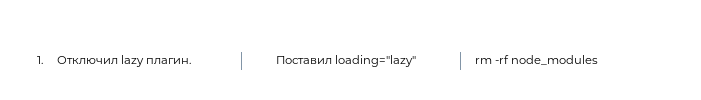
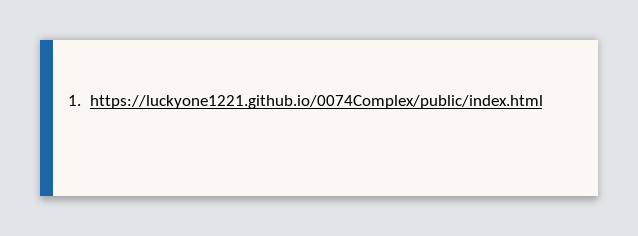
[56,55,416,67] [475,55,599,65] Отключил lazy плагин. Поставил loading="lazy" // rm -rf node_modules -> [89,95,543,109] https://luckyone1221.github.io/0074Complex/public/index.html

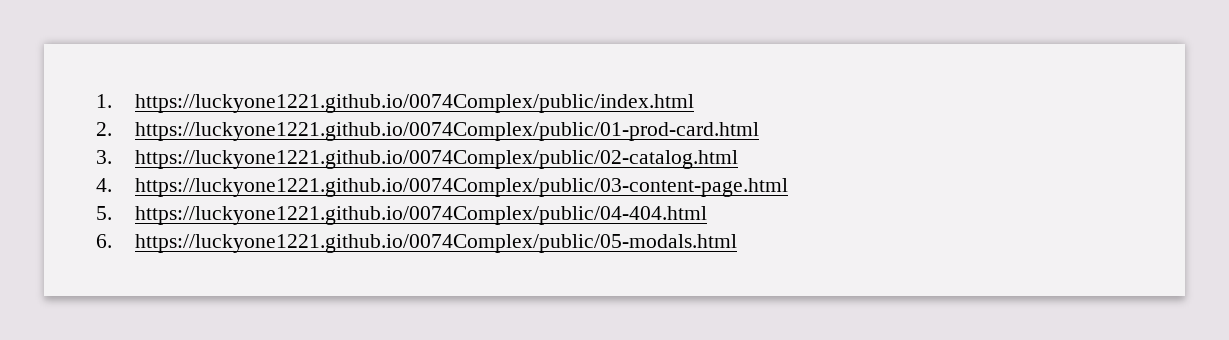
(543, 102) none -> [96,122,759,141] [96,150,738,169] [96,178,788,197] [96,206,707,225] [96,234,737,253] // 2. https://luckyone1221.github.io/0074Complex/public/01-prod-card.html // 3. https://luckyone1221.github.io/0074Complex/public/02-catalog.html // 4. https://luckyone1221.github.io/0074Complex/public/03-content-page.html // 5. https://luckyone1221.github.io/0074Complex/public/04-404.html // 6. https://luckyone1221.github.io/0074Complex/public/05-modals.html

